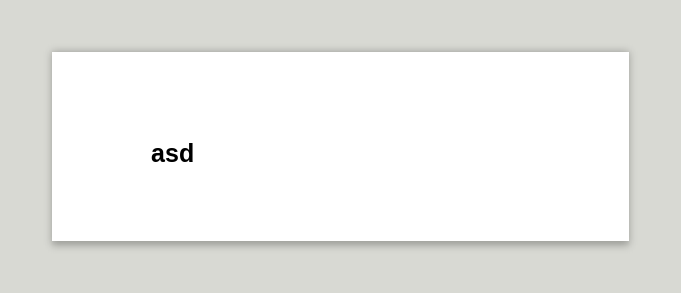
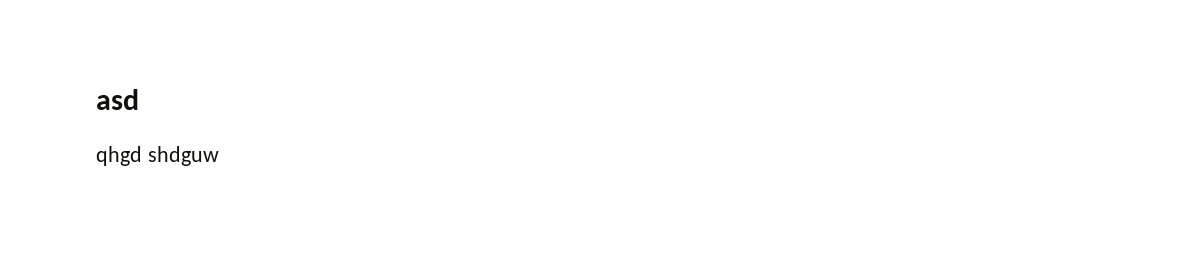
(194, 152) none -> [96,146,219,166] // qhgd shdguw

